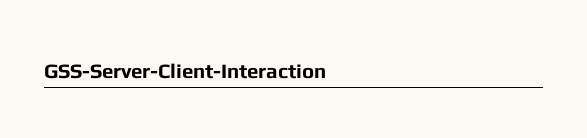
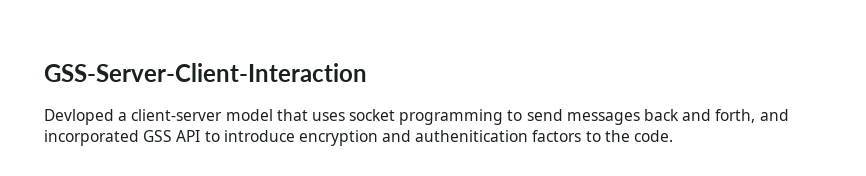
(326, 71) none -> [44,109,789,125] [44,130,674,146] // Devloped a client-server model that uses socket programming to send messages back and forth, and incorporated GSS API to introduce encryption and authenitication factors to the code.

